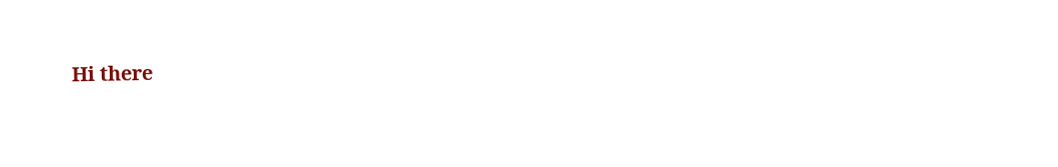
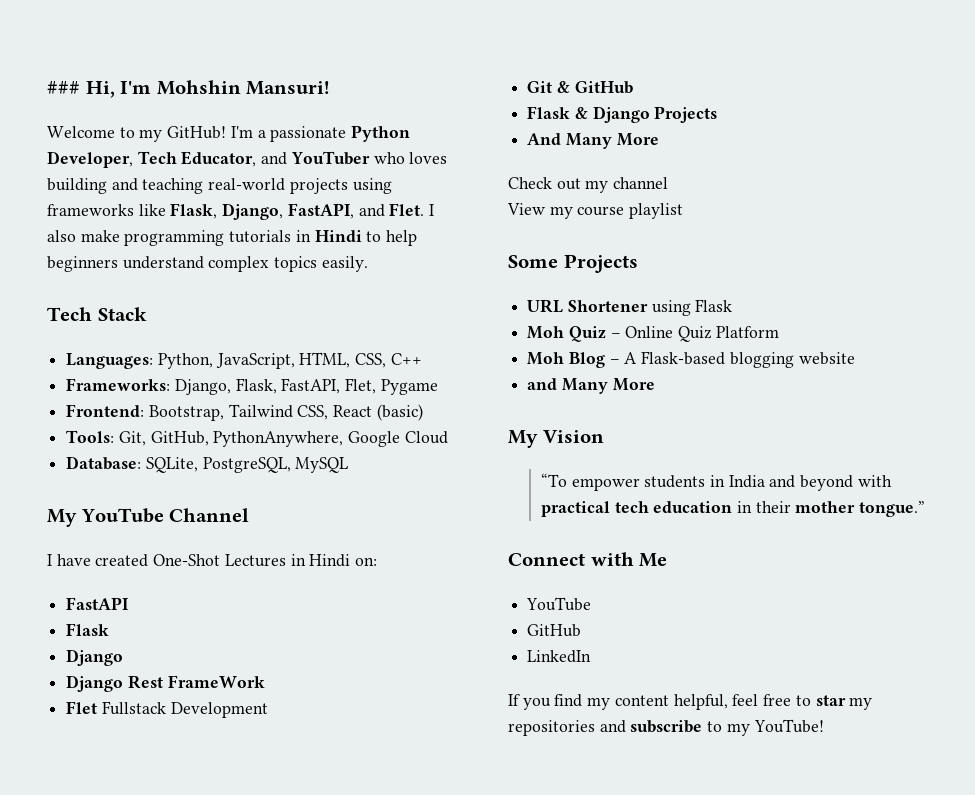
[71,64,154,82] Hi there -> [47,80,330,98] [47,125,411,142] [47,151,448,168] [47,178,392,194] [47,203,435,220] [47,230,418,246] [47,256,368,272] [47,307,147,321] [66,352,422,369] [66,378,438,395] [66,404,423,421] [66,430,448,447] [66,456,349,473] [47,508,250,527] [47,554,378,567] [66,597,130,610] [66,623,110,636] [66,649,124,666] [66,675,265,692] [66,701,268,718] [527,81,633,94] [527,106,718,123] [527,133,659,149] [508,177,669,193] [507,203,684,219] [508,254,638,273] [527,299,733,316] [527,326,779,342] [527,351,855,368] [527,378,655,394] [508,430,604,448] [540,473,892,491] [540,501,926,517] [508,552,668,567] [526,597,592,611] [527,624,582,637] [527,650,592,663] [508,694,873,710] [508,719,824,736] ### Hi, I'm Mohshin Mansuri! // Welcome to my GitHub! I'm a passionate Python Developer, Tech Educator, and YouTuber who loves building and teaching real-world projects using frameworks like Flask, Django, FastAPI, and Flet. I also make programming tutorials in Hindi to help beginners understand complex topics easily. // Tech Stack // Languages: Python, JavaScript, HTML, CSS, C++ // Frameworks: Django, Flask, FastAPI, Flet, Pygame // Frontend: Bootstrap, Tailwind CSS, React (basic) // Tools: Git, GitHub, PythonAnywhere, Google Cloud // Database: SQLite, PostgreSQL, MySQL // My YouTube Channel // I have created One-Shot Lectures in Hindi on: // FastAPI // Flask // Django // Django Rest FrameWork // Flet Fullstack Development // Git & GitHub // Flask & Django Projects // And Many More // Check out my channel // View my course playlist // Some Projects // URL Shortener using Flask // Moh Quiz – Online Quiz Platform // Moh Blog – A Flask-based blogging website // and Many More // My Vision // “To empower students in India and beyond with practical tech education in their mother tongue.” // Connect with Me // YouTube // GitHub // LinkedIn // If you find my content helpful, feel free to star my repositories and subscribe to my YouTube!

